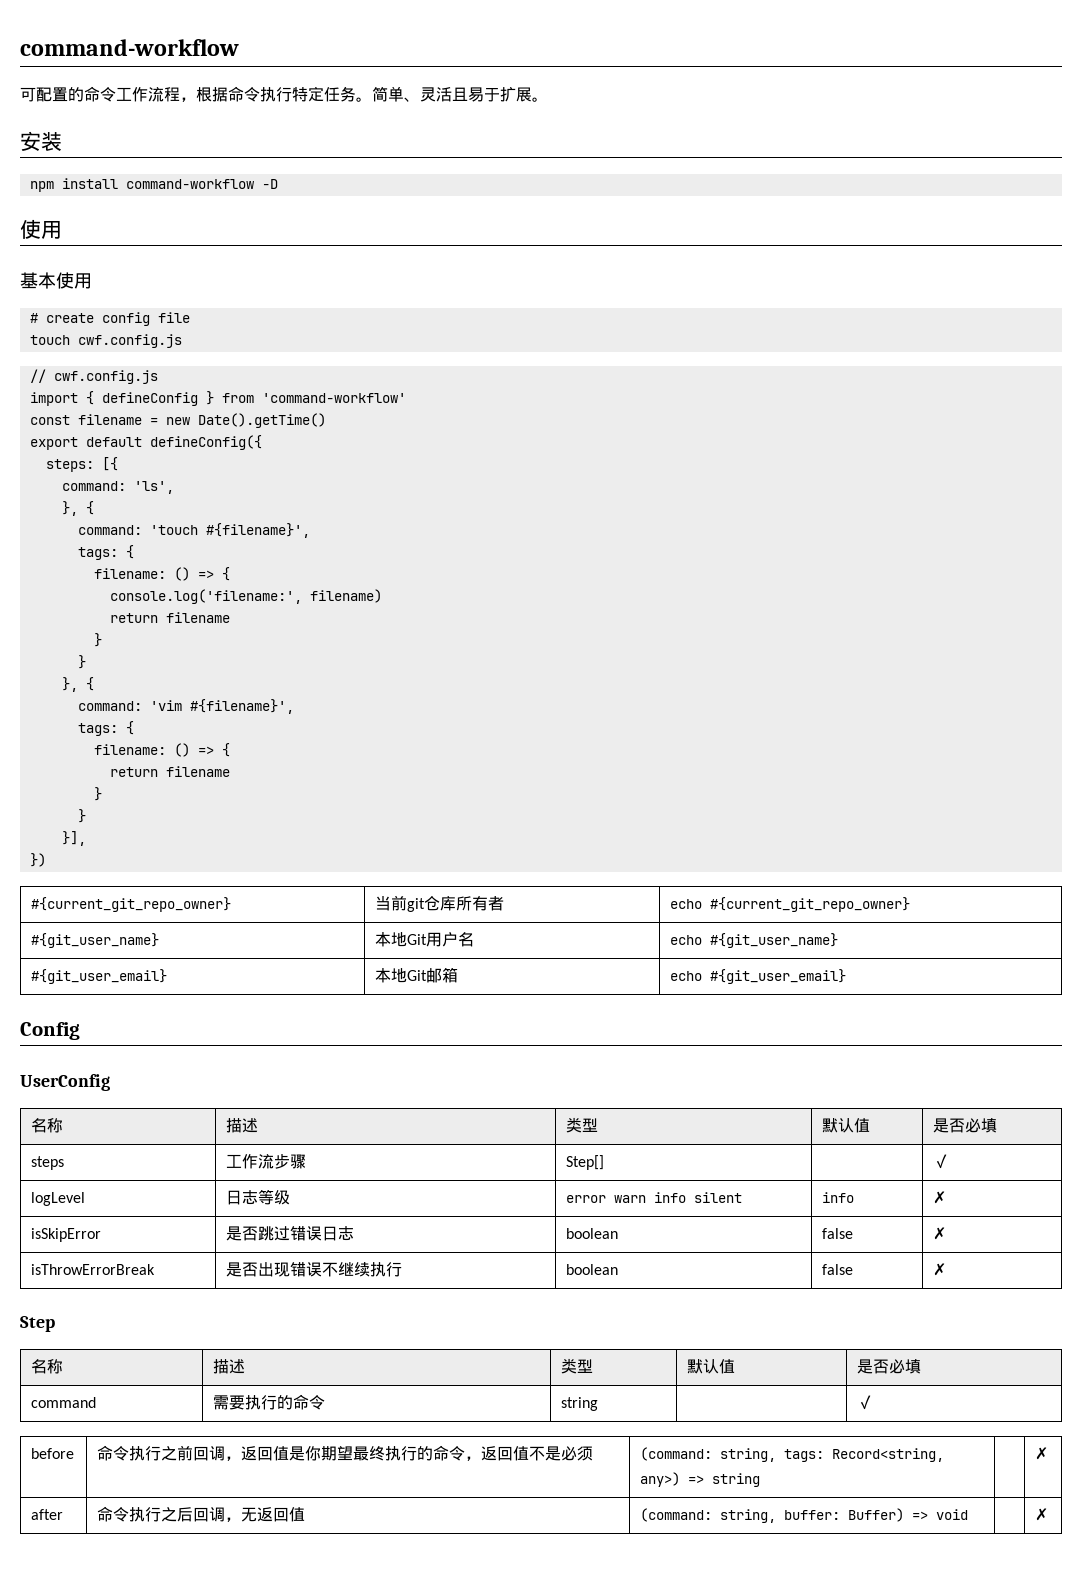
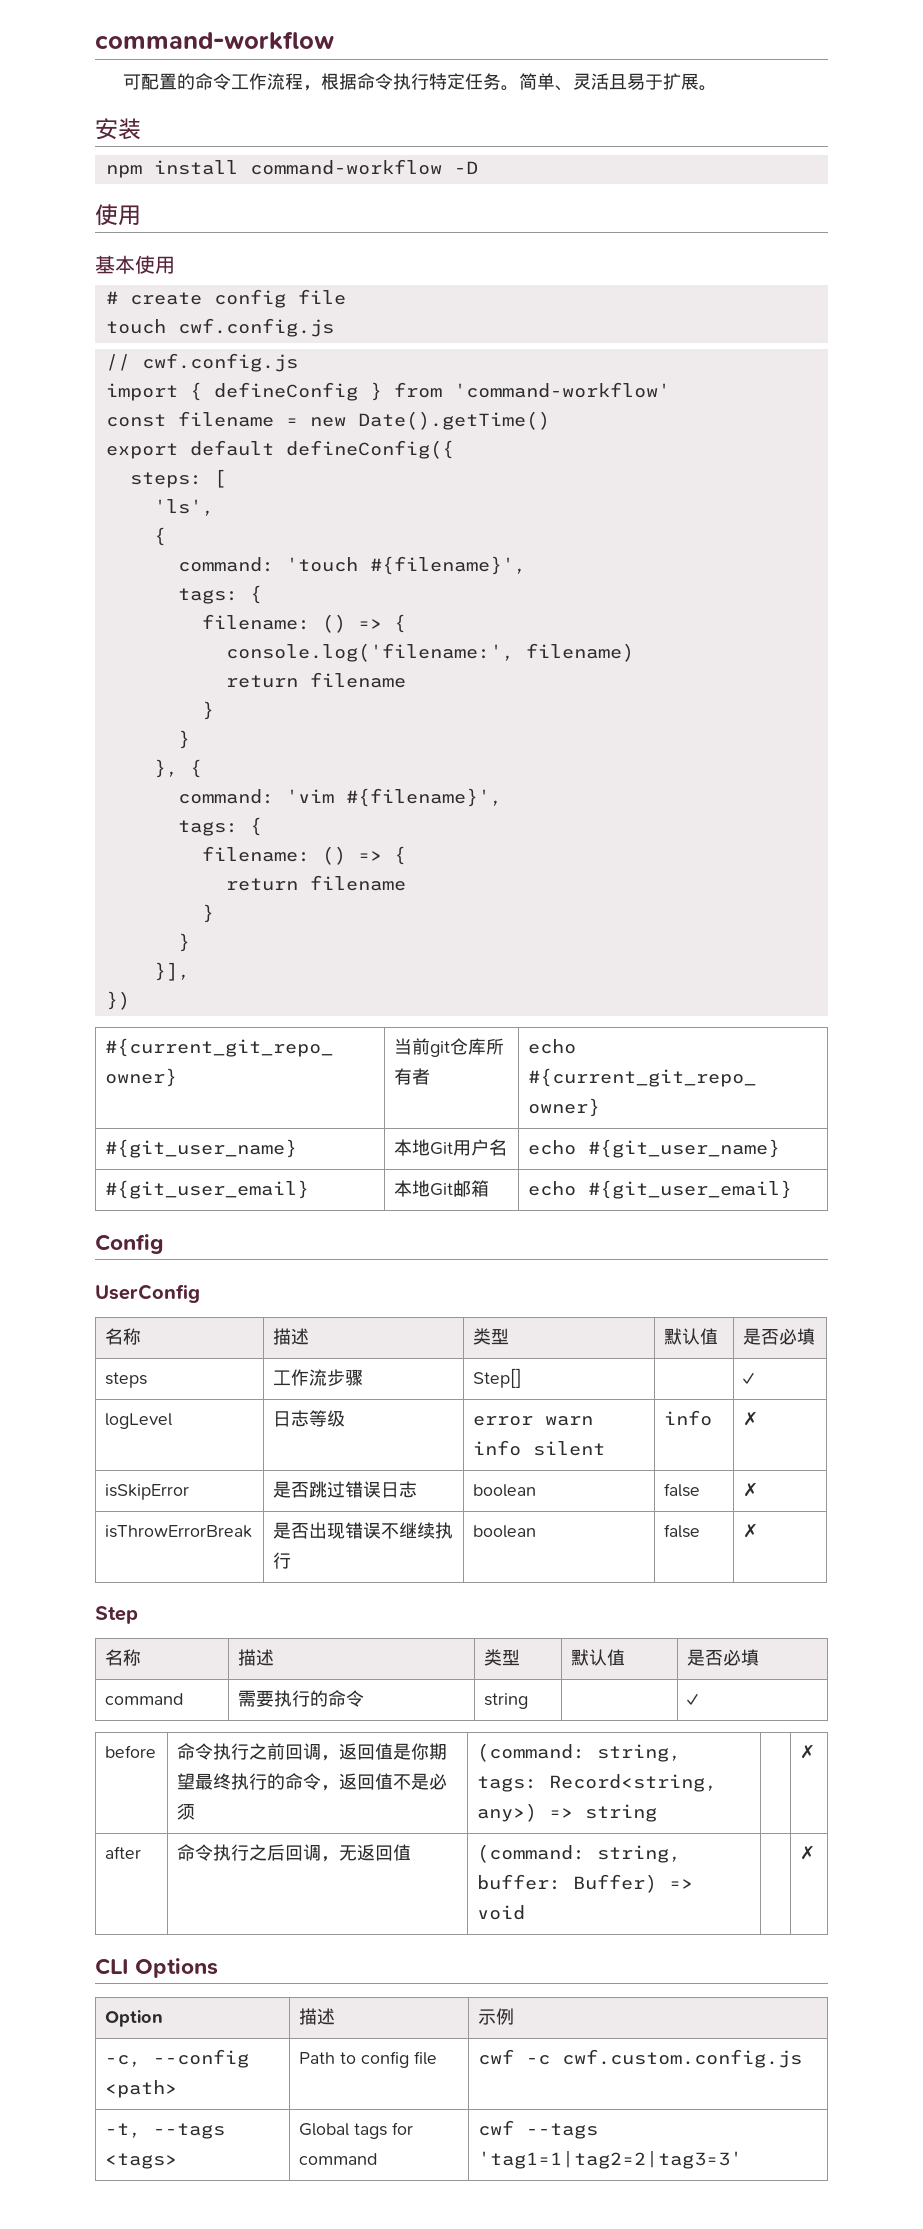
[101,457,118,471] [61,481,126,491] [{ // command: -> [213,469,226,488] [ //
[61,501,78,516] }, -> (214, 507) none
(1049, 1514) none -> [95,1958,219,1978] [105,2010,164,2027] [299,2008,336,2025] [478,2008,515,2025] [105,2049,250,2068] [105,2080,178,2098] [299,2051,438,2068] [478,2049,803,2068] [105,2123,226,2139] [105,2153,178,2169] [299,2122,414,2139] [299,2153,379,2165] [478,2120,599,2139] [478,2151,743,2169] // CLI Options // Option | 描述 | 示例 // -c, --config <path> | Path to config file | cwf -c cwf.custom.config.js // -t, --tags <tags> | Global tags for command | cwf --tags 'tag1=1|tag2=2|tag3=3'

